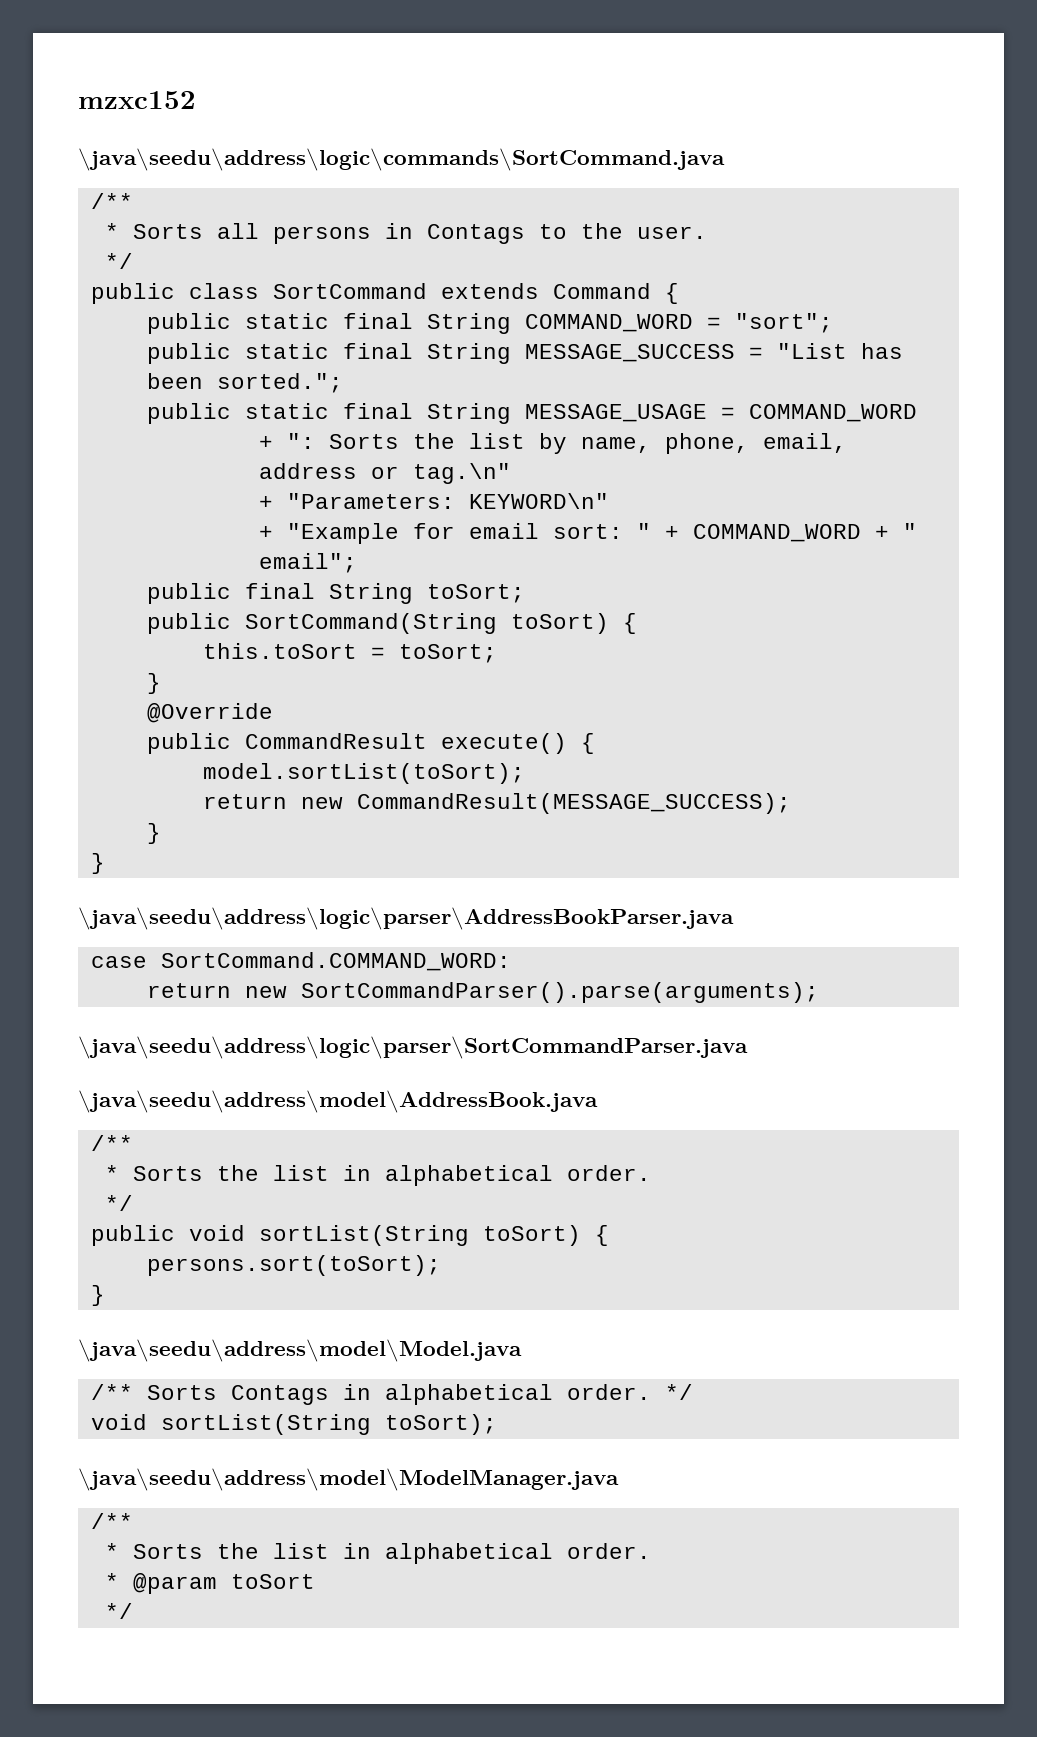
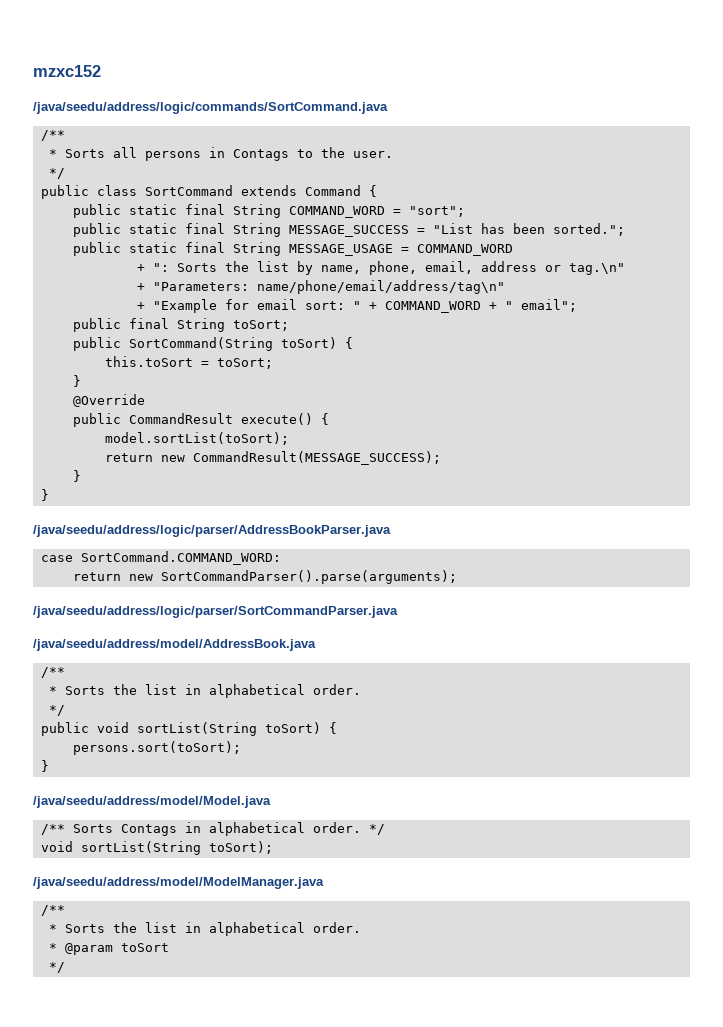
[78,148,725,171] \java\seedu\address\logic\commands\SortCommand.java -> [33,102,388,114] /java/seedu/address/logic/commands/SortCommand.java
[468,493,609,509] KEYWORD\n" -> [256,280,505,294] name/phone/email/address/tag\n"
[78,907,734,930] \java\seedu\address\logic\parser\AddressBookParser.java -> [33,525,391,537] /java/seedu/address/logic/parser/AddressBookParser.java
[78,1036,748,1059] [78,1090,598,1113] \java\seedu\address\logic\parser\SortCommandParser.java // \java\seedu\address\model\AddressBook.java -> [33,606,398,618] [33,639,316,651] /java/seedu/address/logic/parser/SortCommandParser.java // /java/seedu/address/model/AddressBook.java
[78,1339,522,1362] \java\seedu\address\model\Model.java -> [33,796,271,808] /java/seedu/address/model/Model.java
[78,1468,619,1491] \java\seedu\address\model\ModelManager.java -> [33,877,324,889] /java/seedu/address/model/ModelManager.java

